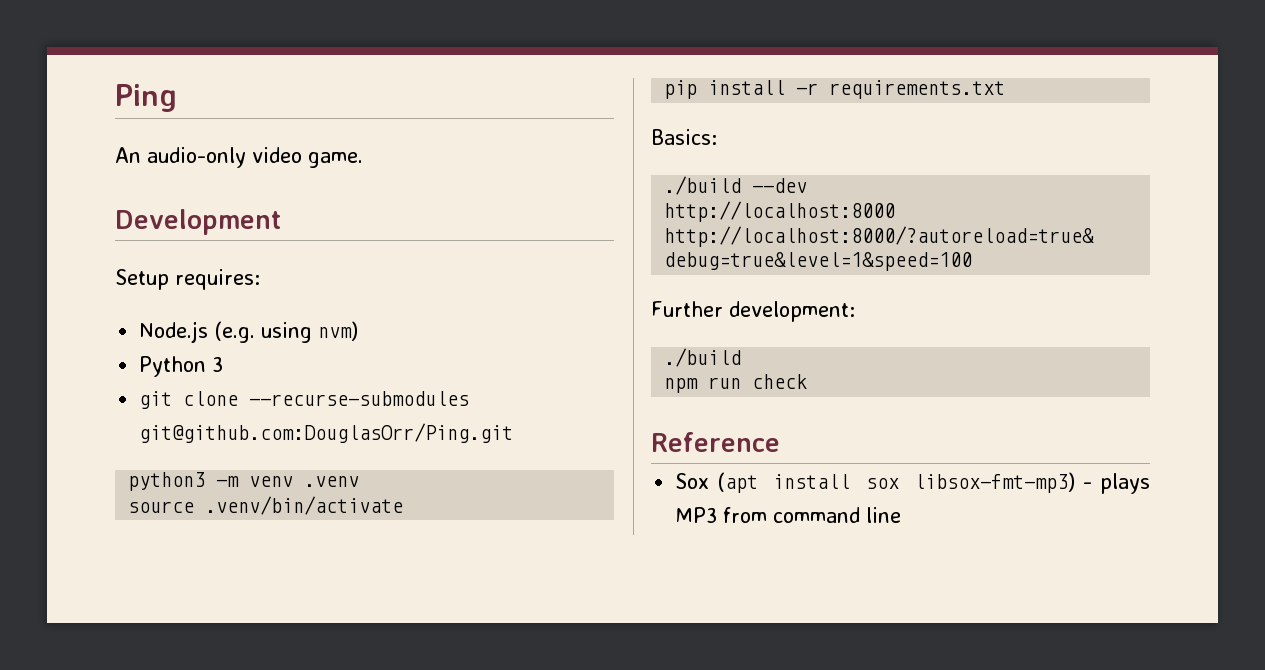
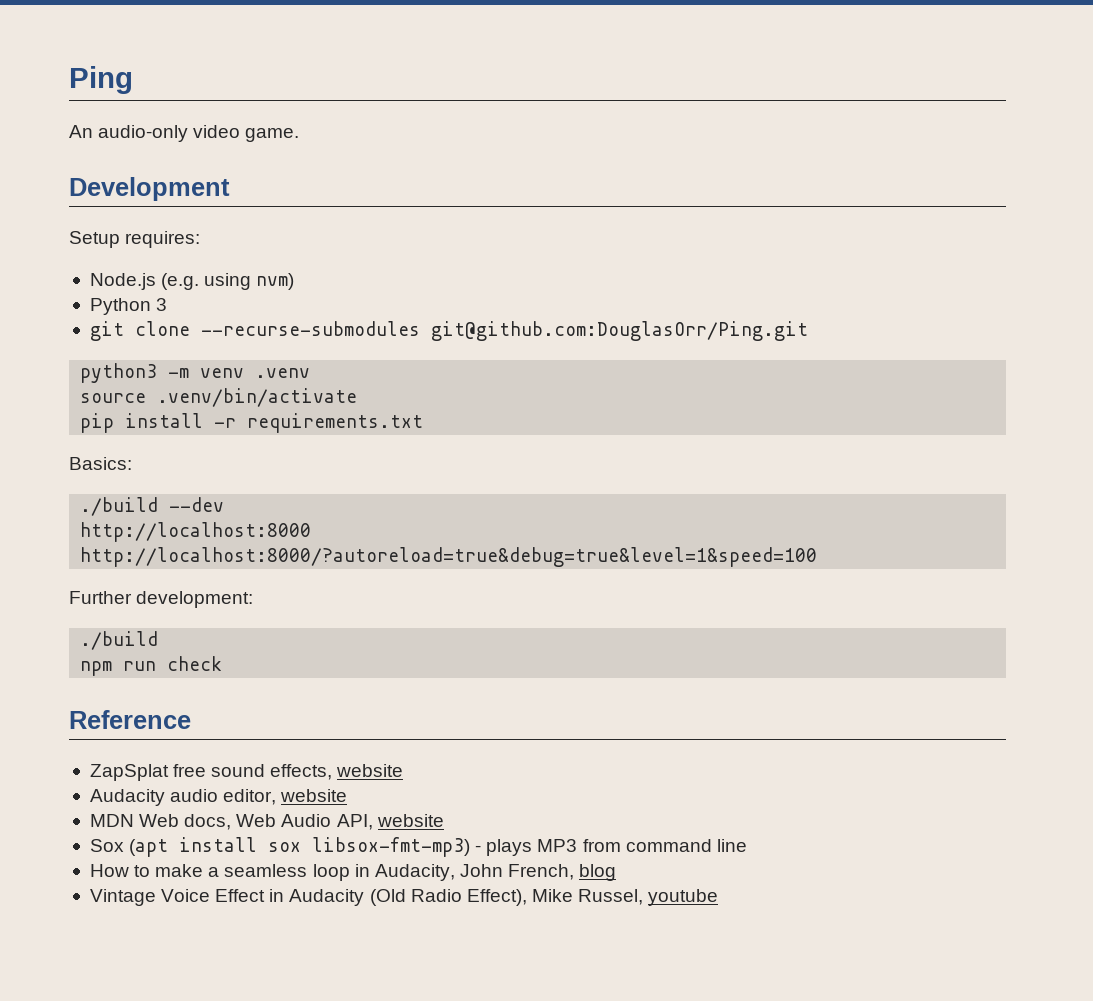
(780, 442) none -> [89,764,404,781] [89,789,348,806] [89,814,444,830] // ZapSplat free sound effects, website // Audacity audio editor, website // MDN Web docs, Web Audio API, website
(902, 515) none -> [89,864,617,881] [89,889,719,906] // How to make a seamless loop in Audacity, John French, blog // Vintage Voice Effect in Audacity (Old Radio Effect), Mike Russel, youtube

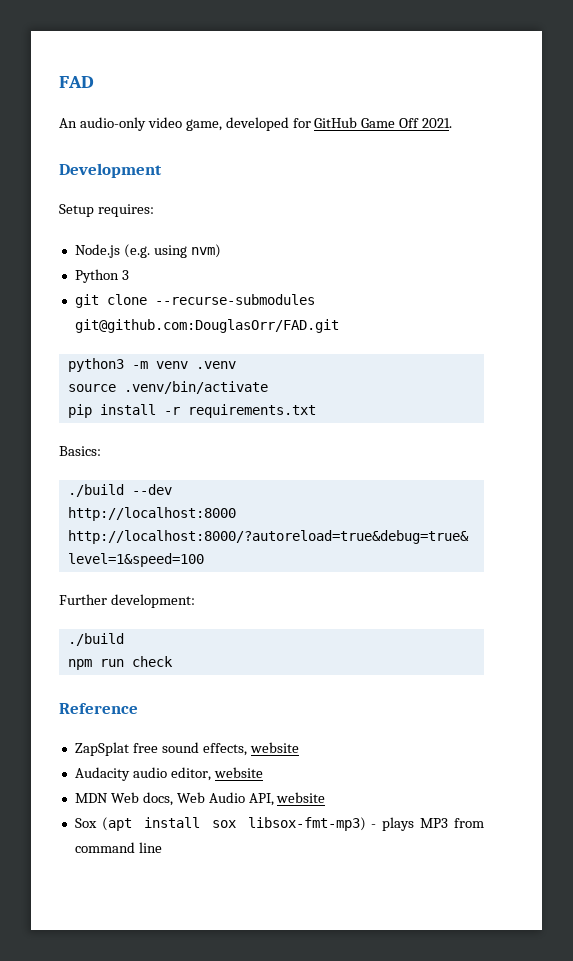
[69,66,133,94] Ping -> [59,76,94,88] FAD
[245,128,300,142] game. -> [185,117,453,131] game, developed for GitHub Game Off 2021.
[430,321,808,341] git@github.com:DouglasOrr/Ping.git -> [74,319,339,333] git@github.com:DouglasOrr/FAD.git
[89,864,617,881] [89,889,719,906] // How to make a seamless loop in Audacity, John French, blog // Vintage Voice Effect in Audacity (Old Radio Effect), Mike Russel, youtube -> (162, 847) none

